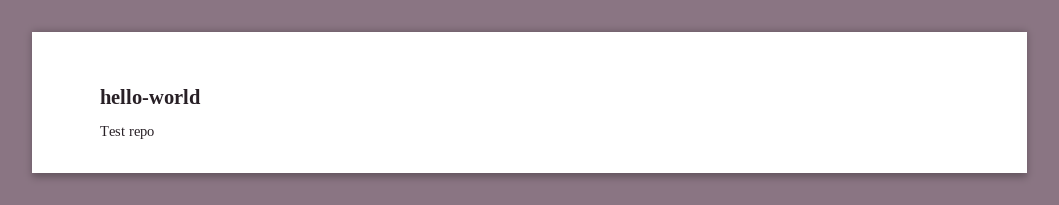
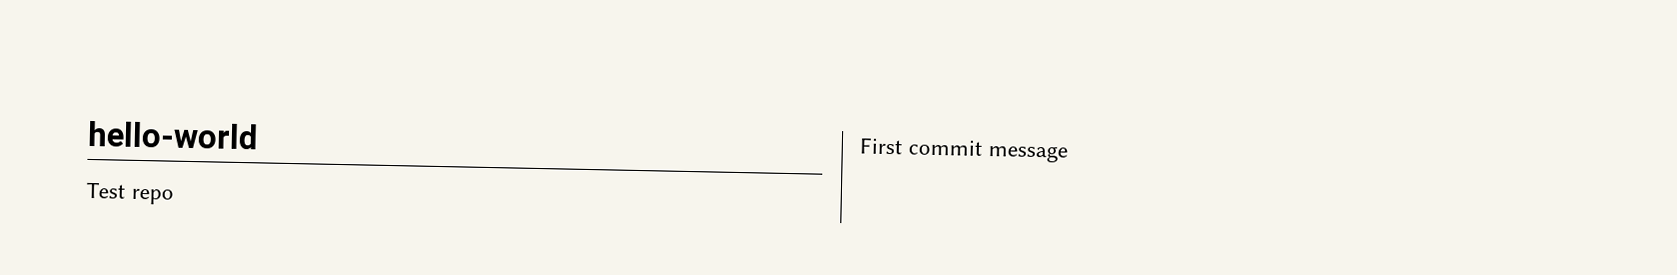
(154, 134) none -> [859,137,1069,163] // First commit message

